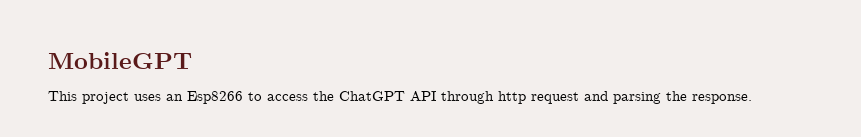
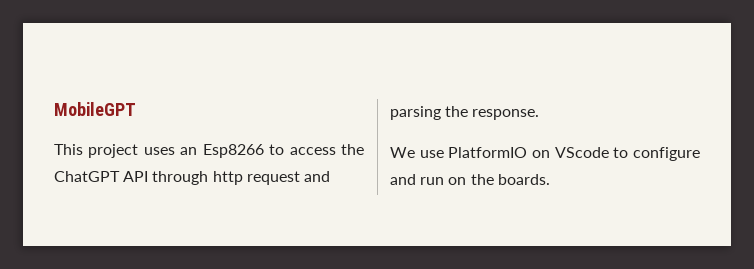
(752, 99) none -> [390,147,700,161] [390,174,550,185] // We use PlatformIO on VScode to configure and run on the boards.

